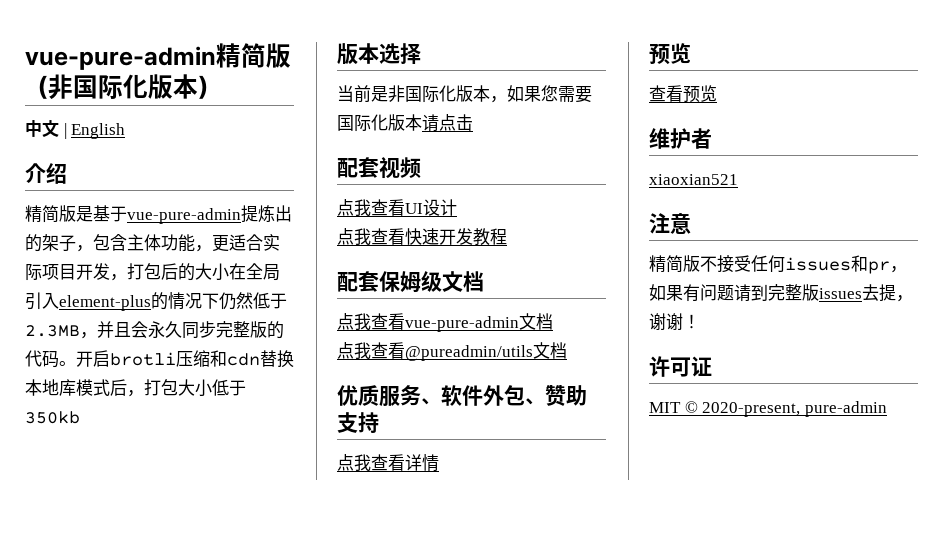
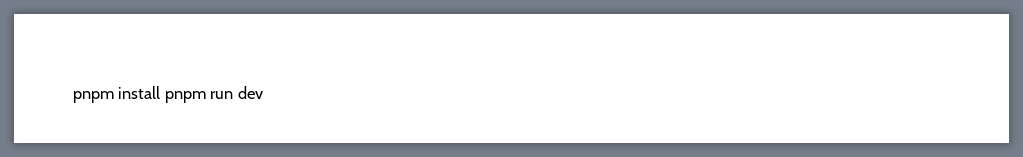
[25,43,291,70] [25,74,221,100] [25,120,126,139] [25,163,67,184] [25,205,292,224] [25,234,280,252] [25,263,280,281] [25,292,287,311] [25,321,284,339] [25,350,294,368] [25,379,246,397] [25,411,80,424] [337,43,421,65] [337,85,592,103] [337,114,473,132] [337,157,421,179] [337,199,457,216] [337,228,507,246] [337,271,484,293] [337,313,553,332] [337,342,567,361] [337,385,587,407] [337,412,379,433] [337,454,439,472] [649,43,691,65] [649,85,717,103] [649,128,712,149] [649,174,738,185] [649,213,691,234] [649,255,907,274] [649,284,913,302] [649,313,700,330] [649,356,712,377] [649,401,887,417] vue-pure-admin精简版（非国际化版本） // 中文 | English // 介绍 // 精简版是基于vue-pure-admin提炼出的架子，包含主体功能，更适合实际项目开发，打包后的大小在全局引入element-plus的情况下仍然低于2.3MB，并且会永久同步完整版的代码。开启brotli压缩和cdn替换本地库模式后，打包大小低于350kb // 版本选择 // 当前是非国际化版本，如果您需要国际化版本请点击 // 配套视频 // 点我查看UI设计 // 点我查看快速开发教程 // 配套保姆级文档 // 点我查看vue-pure-admin文档 // 点我查看@pureadmin/utils文档 // 优质服务、软件外包、赞助支持 // 点我查看详情 // 预览 // 查看预览 // 维护者 // xiaoxian521 // 注意 // 精简版不接受任何issues和pr，如果有问题请到完整版issues去提，谢谢！ // 许可证 // MIT © 2020-present, pure-admin -> [73,86,263,103] pnpm install pnpm run dev

